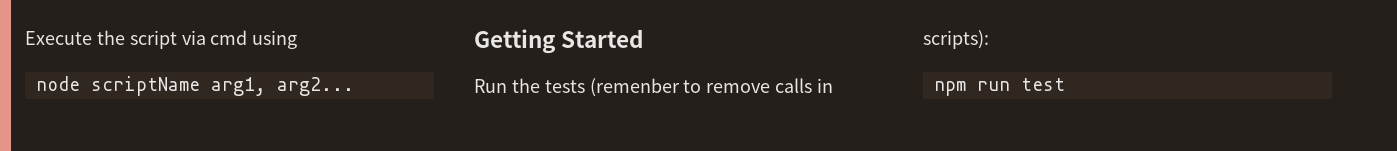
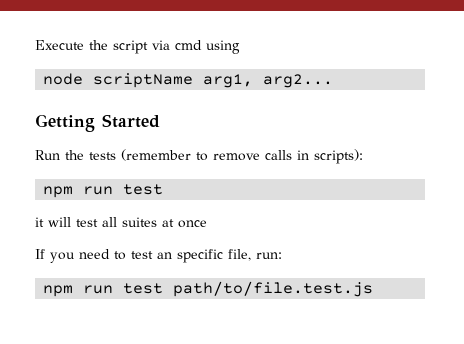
[589,78,680,97] (remenber -> [121,149,191,161] (remember
(1065, 84) none -> [35,217,207,228] [35,249,282,263] [43,281,374,297] // it will test all suites at once // If you need to test an specific file, run: // npm run test path/to/file.test.js

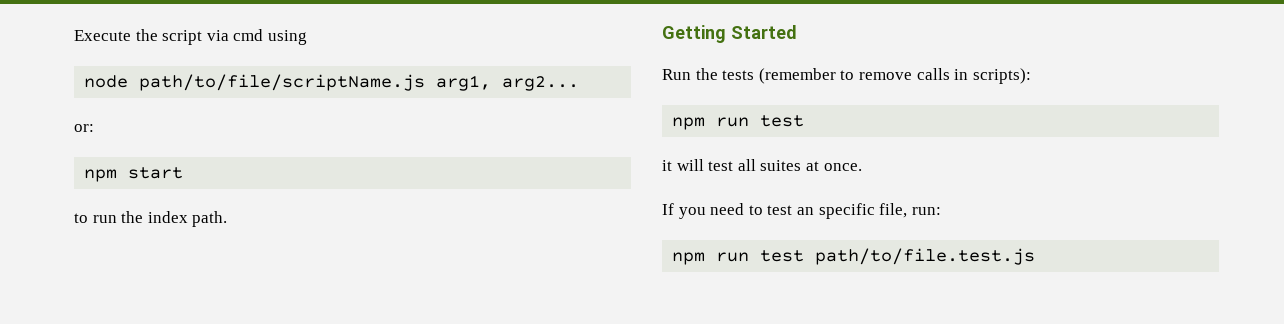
[93,73,194,88] scriptName -> [139,74,426,91] path/to/file/scriptName.js
(334, 81) none -> [74,124,94,132] [84,167,184,182] [74,211,228,227] // or: // npm start // to run the index path.
[178,220,207,228] once -> [823,163,862,171] once.

